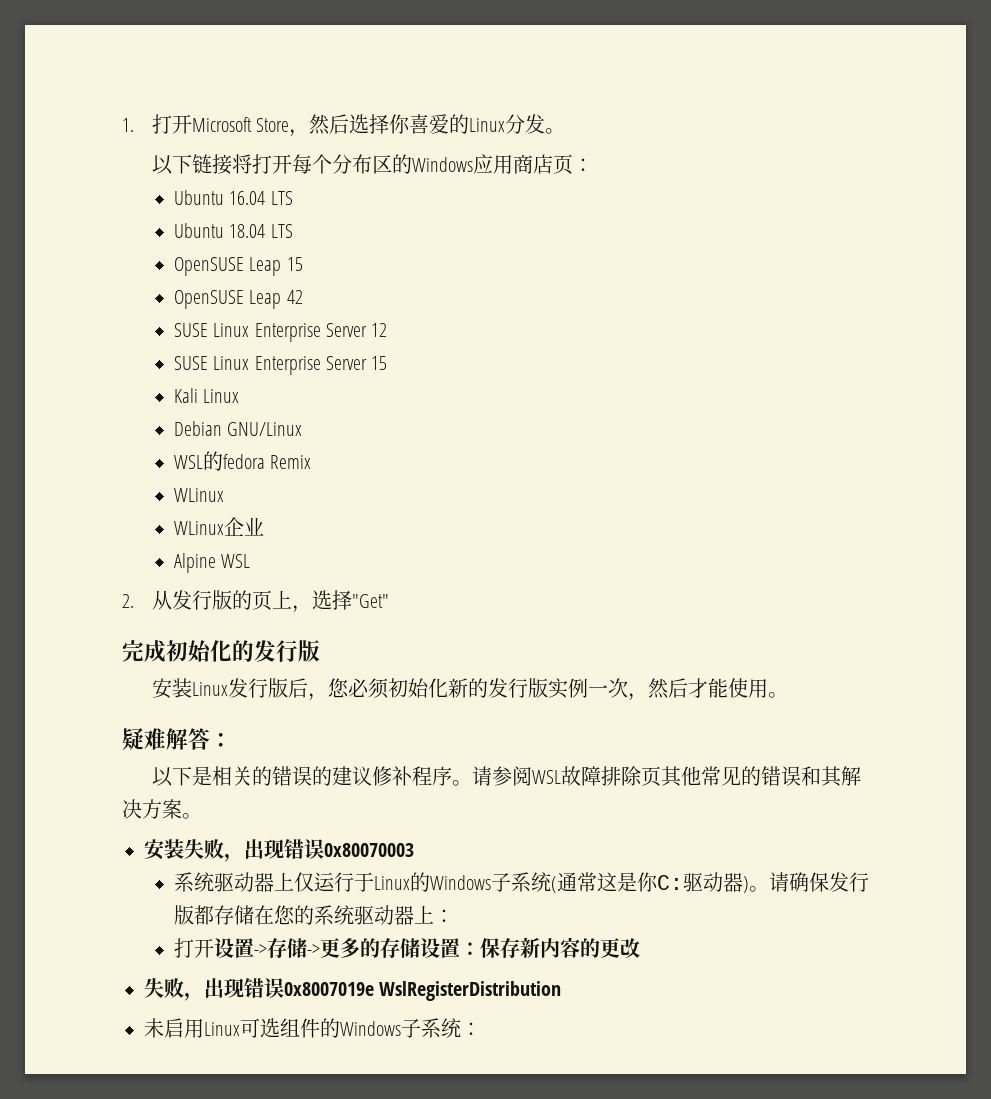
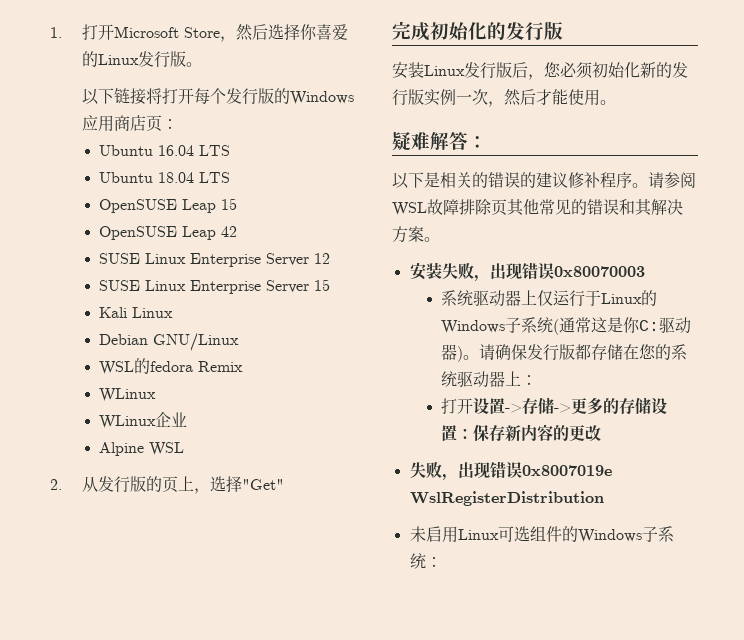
[505,114,546,134] 分发 -> [137,51,186,68] 发行版
[331,154,392,174] 分布区 -> [225,88,274,105] 发行版

